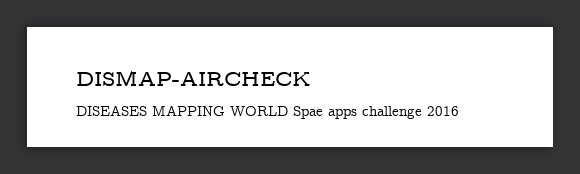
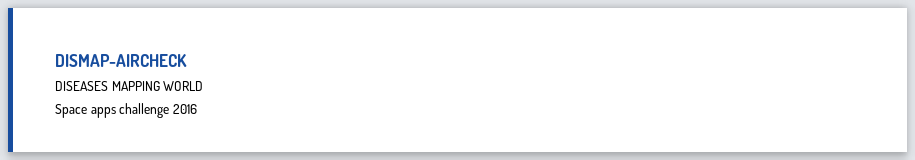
[293,106,323,119] Spae -> [55,104,87,118] // Space

